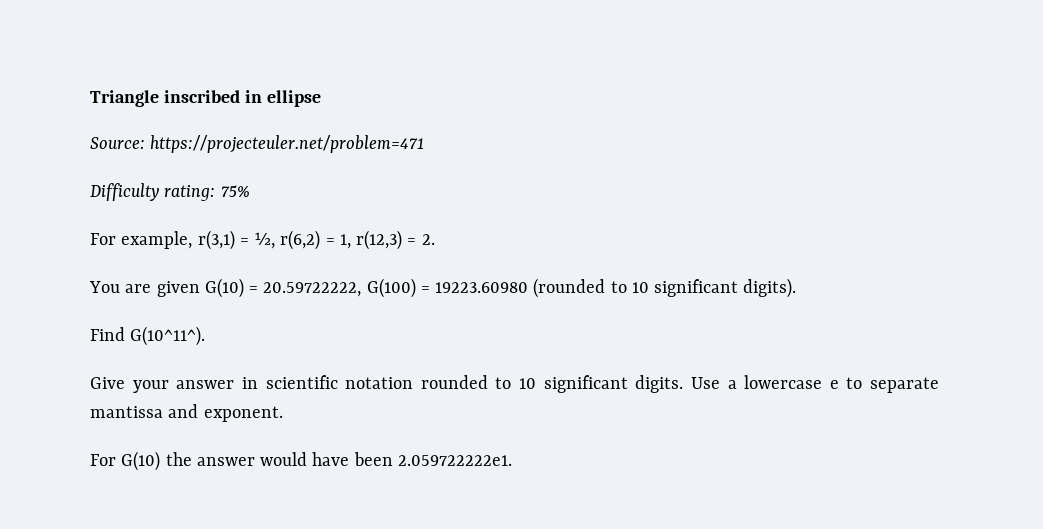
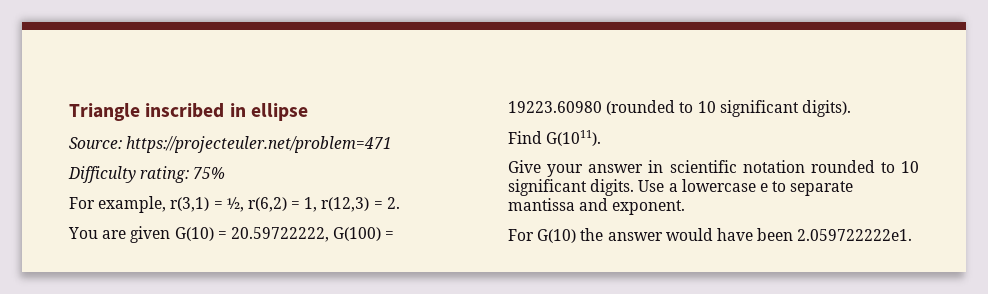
[130,326,206,346] G(10^11^). -> [546,130,602,146] G(1011).

